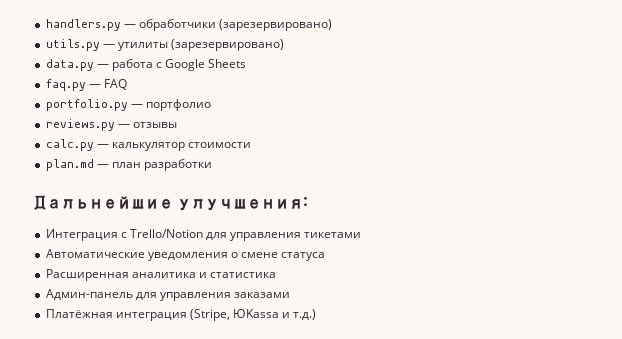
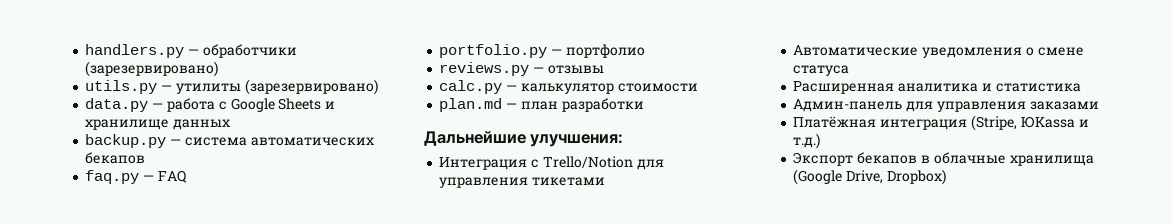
(247, 63) none -> [325,101,336,109] [85,119,231,130] [85,134,374,148] [85,152,146,164] и хранилище данных // backup.py — система автоматических бекапов
(317, 314) none -> [793,152,1094,166] [793,169,946,185] // Экспорт бекапов в облачные хранилища (Google Drive, Dropbox)

